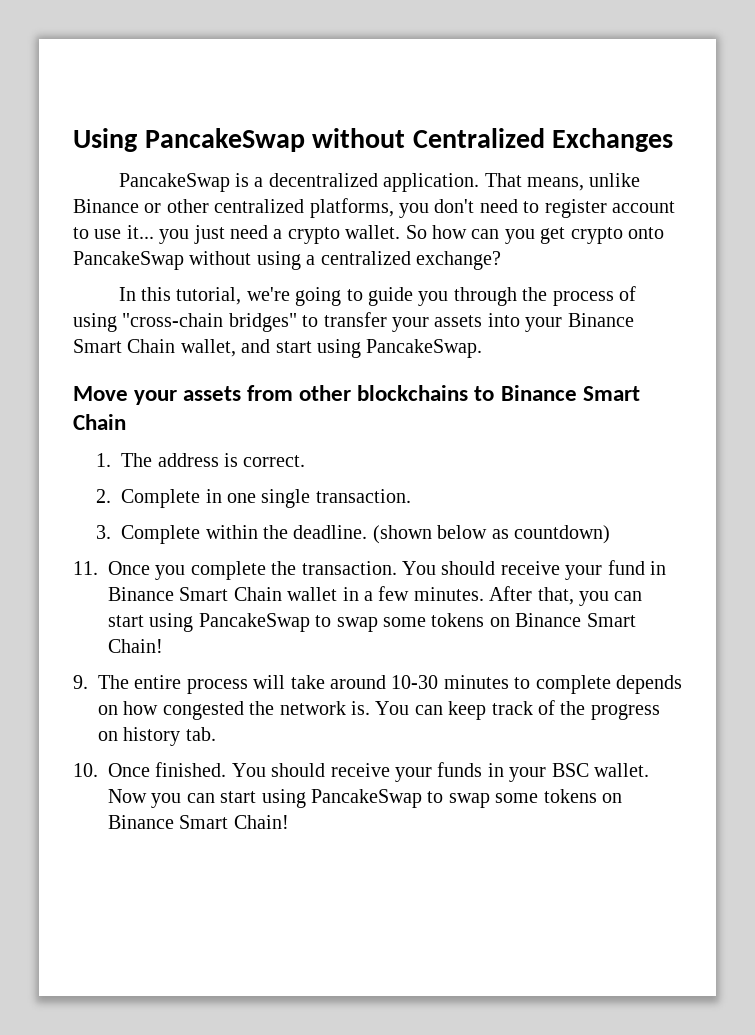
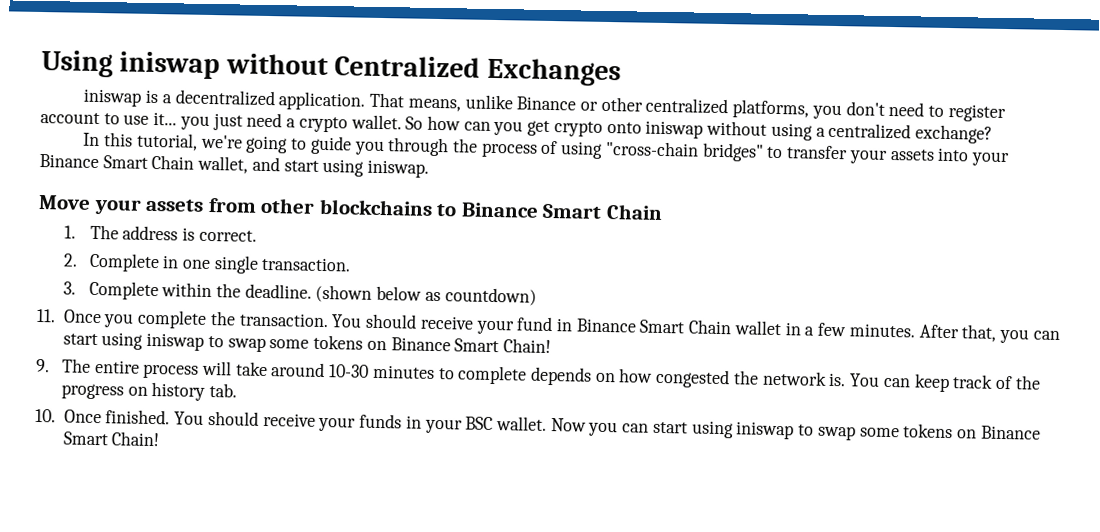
[144,128,305,152] PancakeSwap -> [119,51,221,80] iniswap
[118,173,230,192] PancakeSwap -> [83,88,143,107] iniswap
[73,251,184,270] PancakeSwap -> [645,120,704,139] iniswap
[366,339,483,358] PancakeSwap. -> [367,159,430,178] iniswap.
[198,613,310,632] PancakeSwap -> [146,332,205,351] iniswap
[311,789,422,808] PancakeSwap -> [735,421,795,440] iniswap

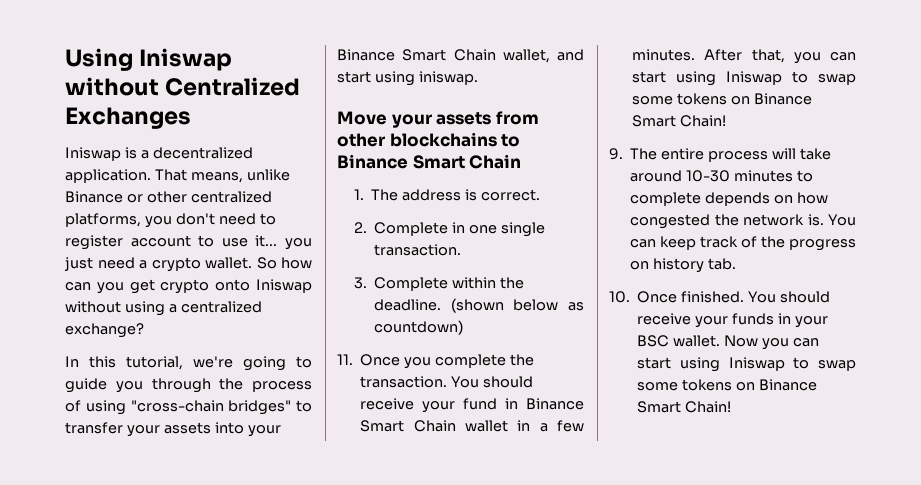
[119,51,221,80] iniswap -> [139,48,233,71] Iniswap
[83,88,143,107] iniswap -> [65,147,121,161] Iniswap
[645,120,704,139] iniswap -> [256,279,312,293] Iniswap
[146,332,205,351] iniswap -> [726,71,783,85] Iniswap
[735,421,795,440] iniswap -> [728,357,785,371] Iniswap

